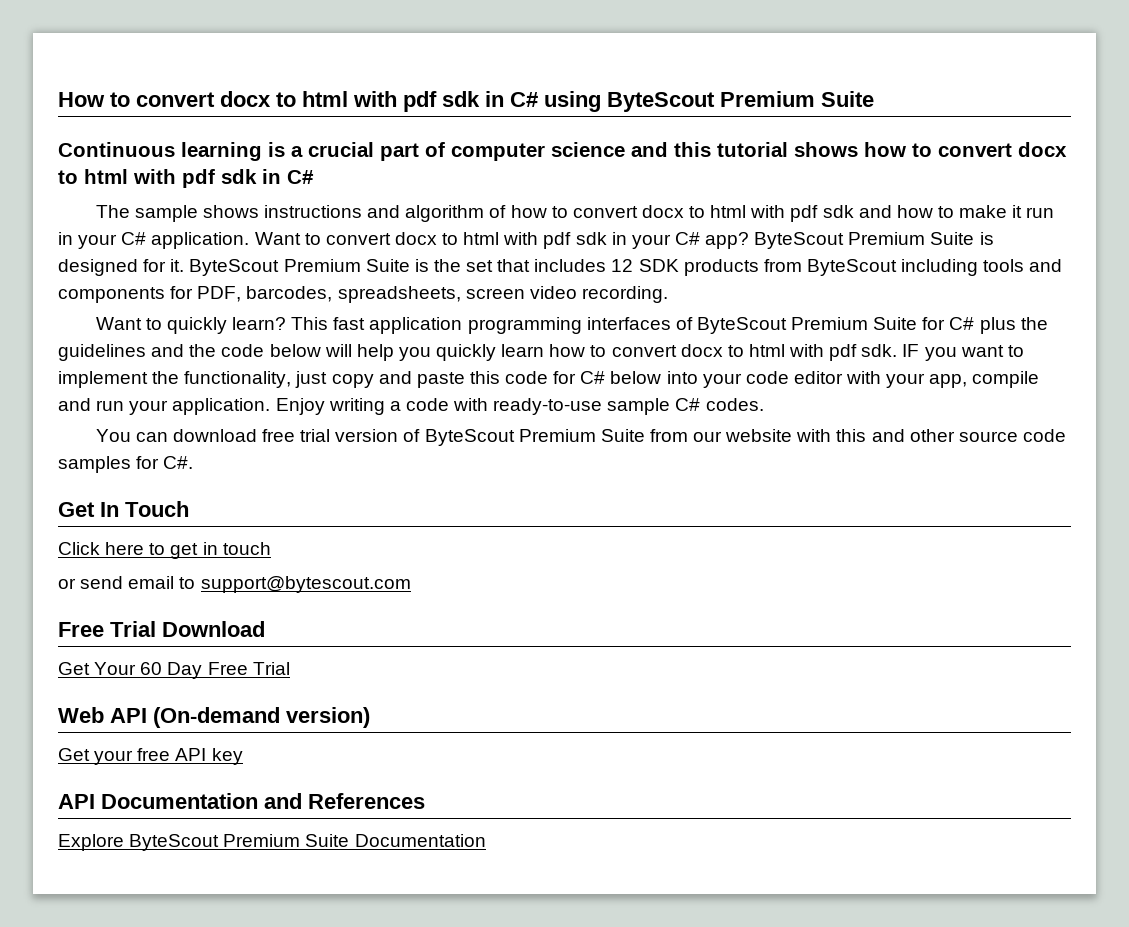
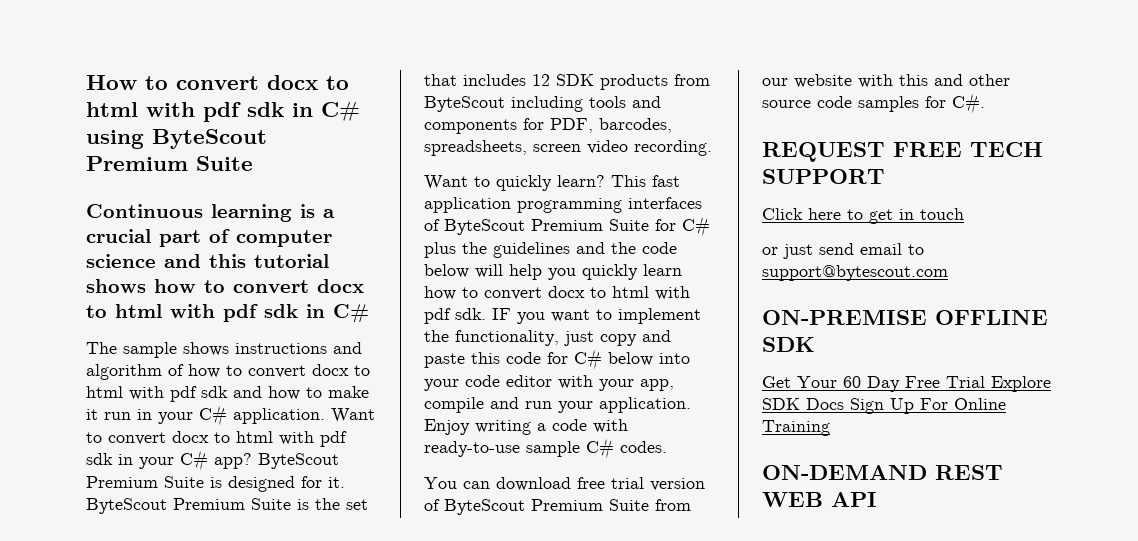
[58,501,189,517] Get In Touch -> [762,142,1043,162] [762,169,885,184] REQUEST FREE TECH SUPPORT
(76, 583) none -> [783,244,813,259] just
[58,621,265,637] Free Trial Download -> [762,310,1048,325] [762,337,815,352] ON-PREMISE OFFLINE SDK
[58,707,370,728] [58,748,243,765] [58,793,425,809] [58,834,486,851] // Web API (On-demand version) // Get your free API key // API Documentation and References // Explore ByteScout Premium Suite Documentation -> [991,376,1051,392] [762,398,1006,414] [762,420,830,436] [762,465,1003,480] [762,492,877,507] Explore SDK Docs Sign Up For Online Training // ON-DEMAND REST WEB API

